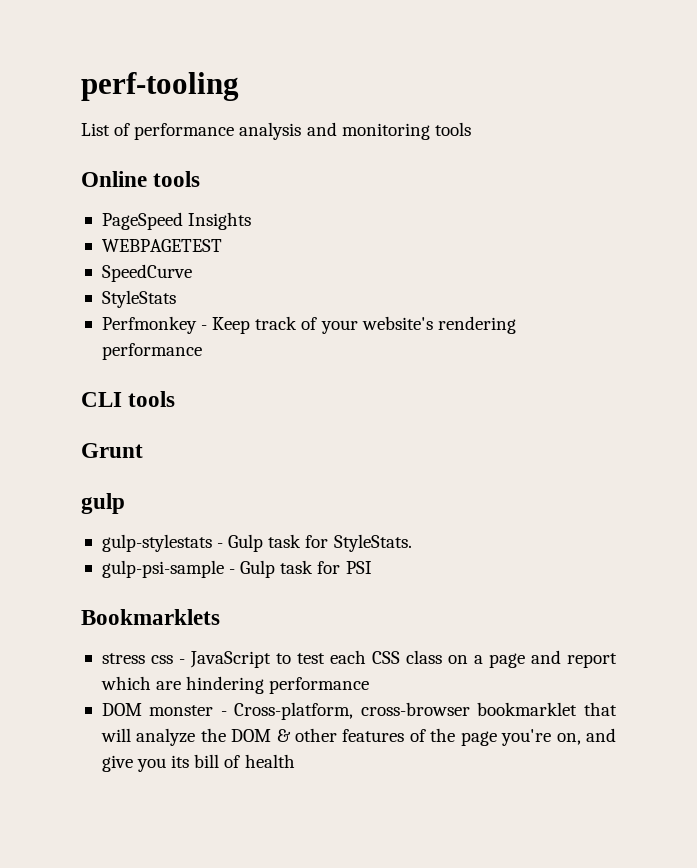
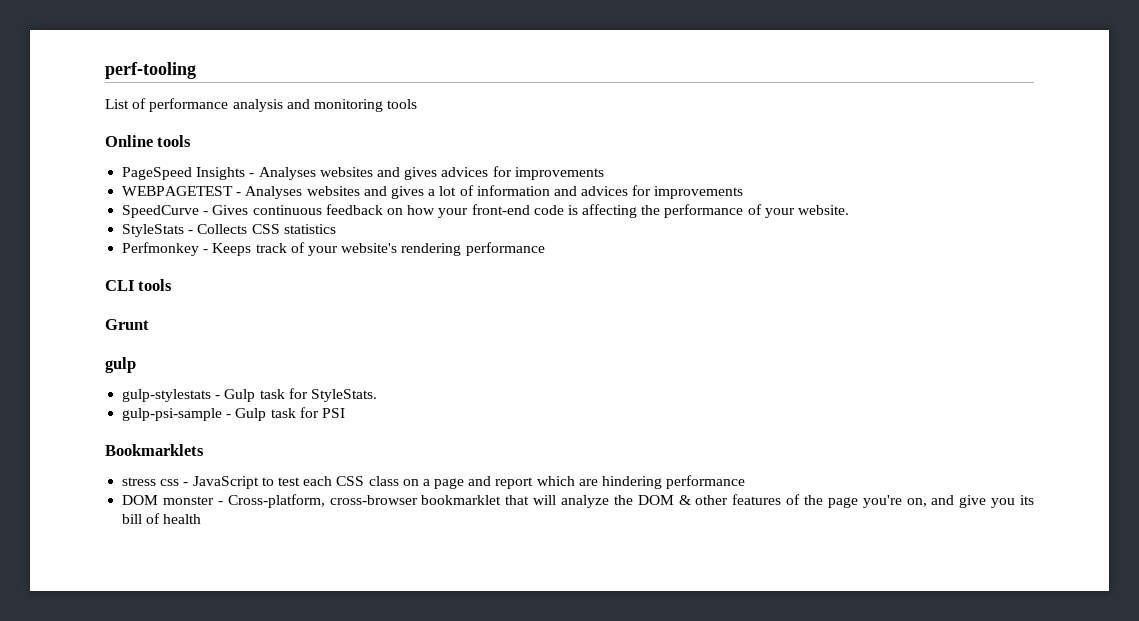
[101,239,222,252] [101,264,192,282] [101,290,176,308] // WEBPAGETEST // SpeedCurve // StyleStats -> [249,166,604,180] [122,185,744,199] [122,204,850,218] [122,224,336,237] - Analyses websites and gives advices for improvements // WEBPAGETEST - Analyses websites and gives a lot of information and advices for improvements // SpeedCurve - Gives continuous feedback on how your front-end code is affecting the performance of your website. // StyleStats - Collects CSS statistics
[212,317,251,334] Keep -> [212,243,252,256] Keeps

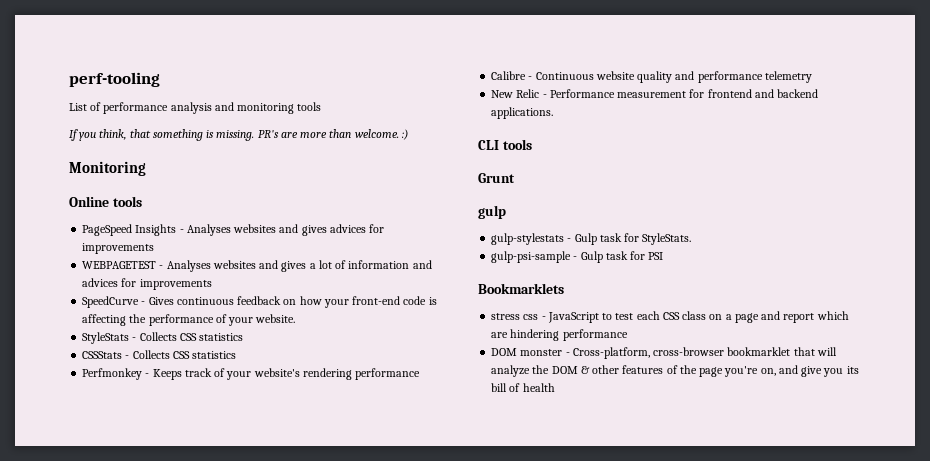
(418, 104) none -> [69,129,408,141] [69,161,146,176] // If you think, that something is missing. PR's are more than welcome. :) // Monitoring
(336, 229) none -> [82,350,237,359] // CSSStats - Collects CSS statistics
(545, 249) none -> [491,71,812,83] [491,89,819,98] [491,107,554,119] // Calibre - Continuous website quality and performance telemetry // New Relic - Performance measurement for frontend and backend applications.

